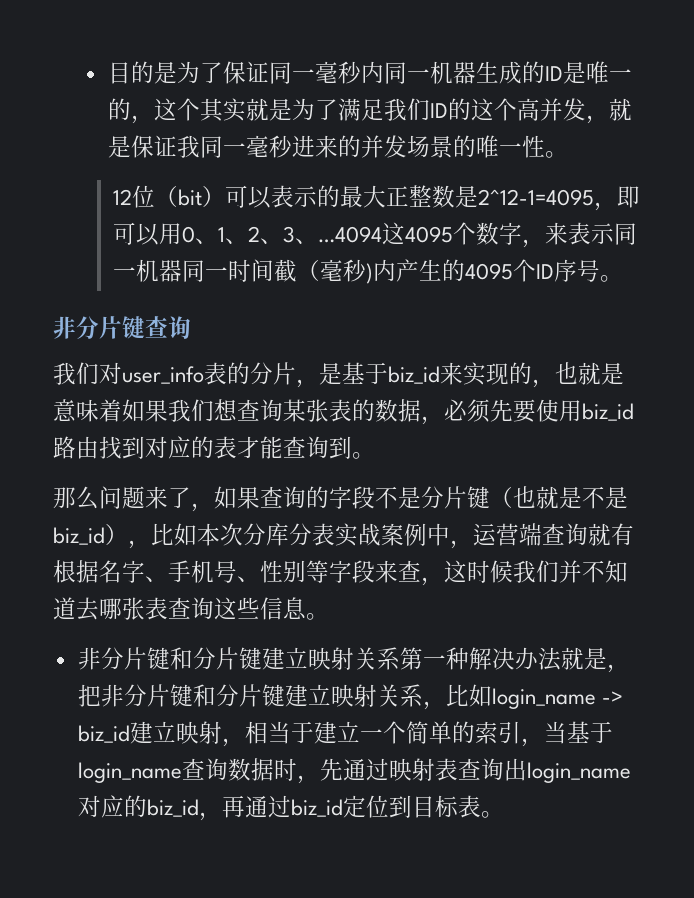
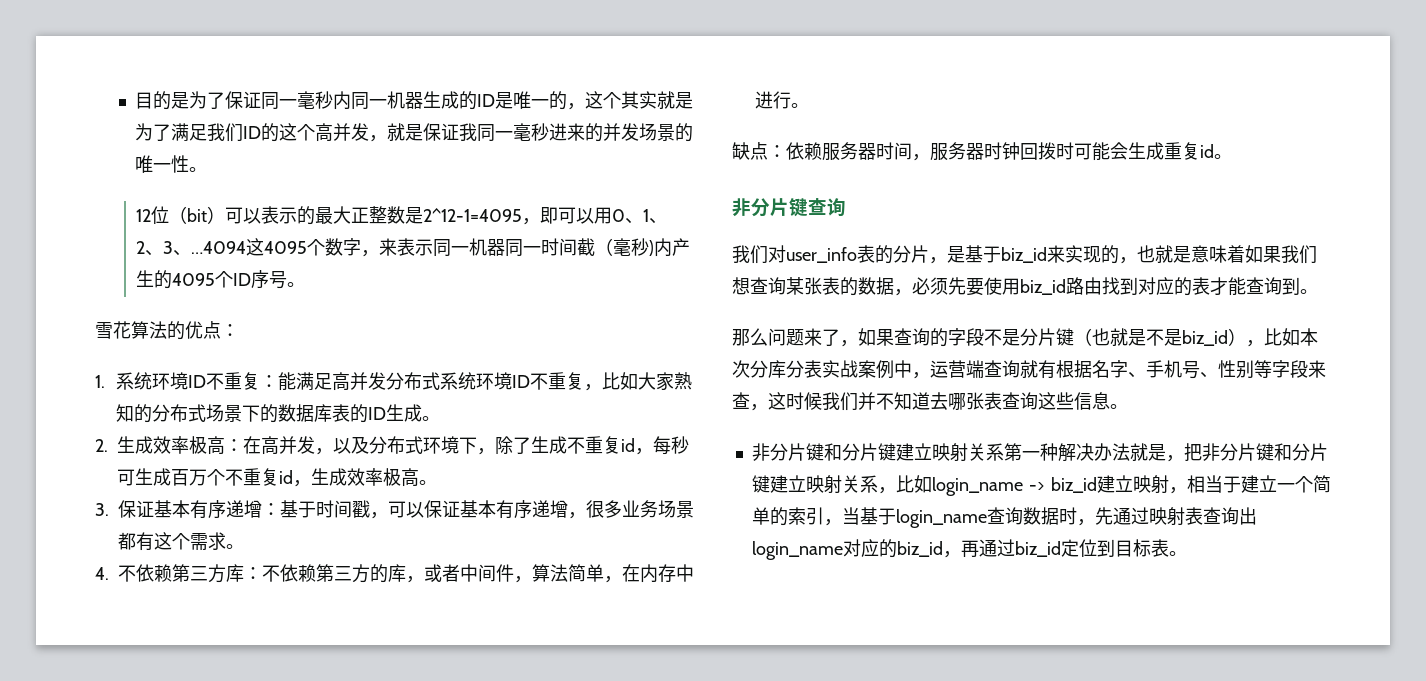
(623, 278) none -> [95,321,239,340] [95,372,692,391] [115,404,440,423] [95,436,689,455] [117,468,437,487] [95,500,694,519] [118,532,244,551] [95,564,694,583] [755,91,809,109] [732,142,1232,161] // 雪花算法的优点： // 1.系统环境ID不重复：能满足高并发分布式系统环境ID不重复，比如大家熟知的分布式场景下的数据库表的ID生成。 // 2.生成效率极高：在高并发，以及分布式环境下，除了生成不重复id，每秒可生成百万个不重复id，生成效率极高。 // 3.保证基本有序递增：基于时间戳，可以保证基本有序递增，很多业务场景都有这个需求。 // 4.不依赖第三方库：不依赖第三方的库，或者中间件，算法简单，在内存中进行。 // 缺点：依赖服务器时间，服务器时钟回拨时可能会生成重复id。

